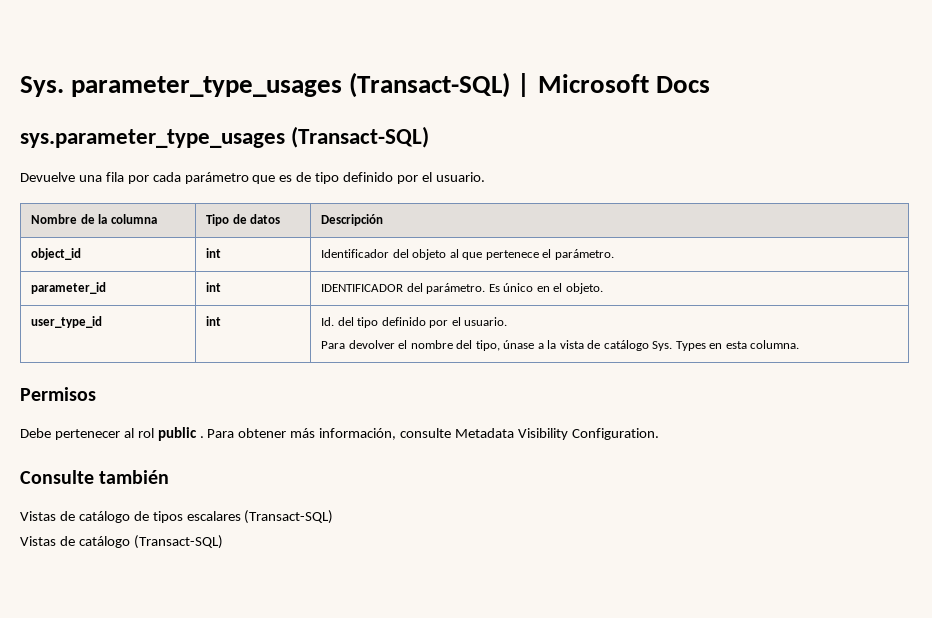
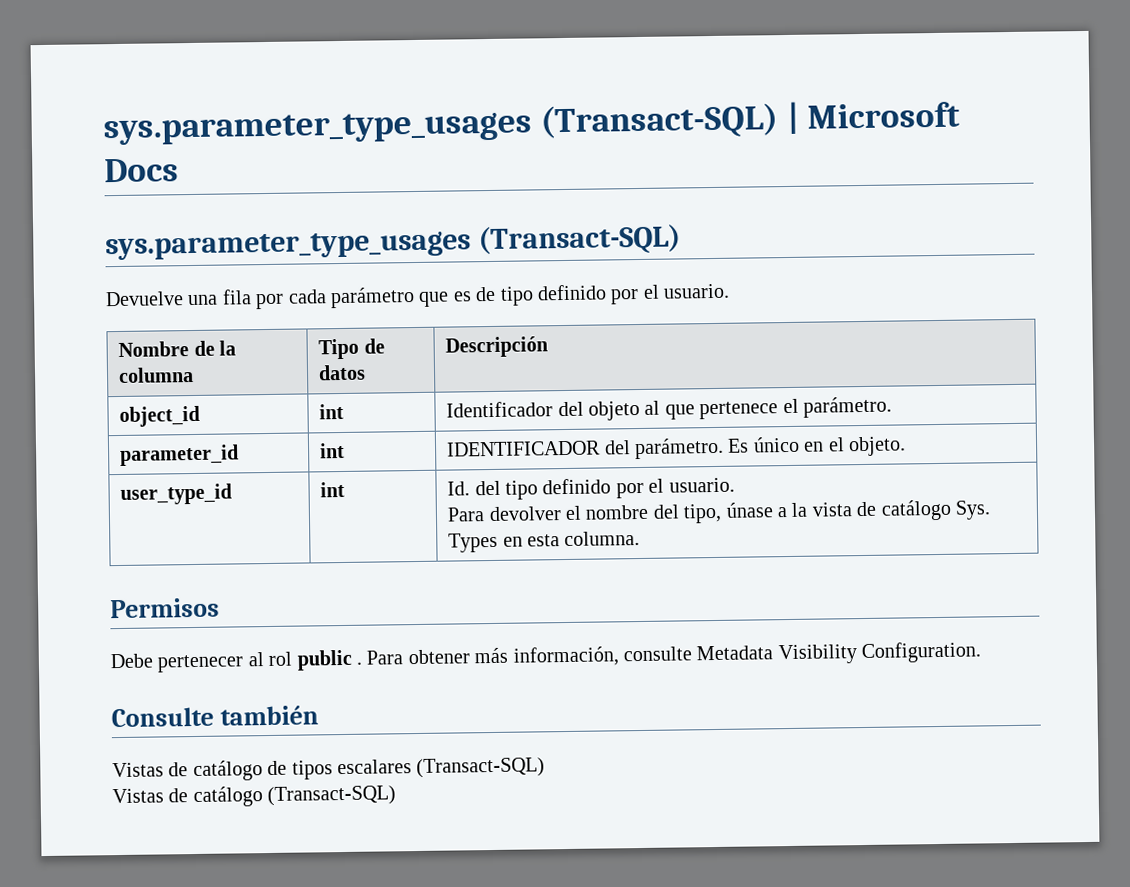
[20,76,343,97] Sys. parameter_type_usages -> [103,111,532,146] sys.parameter_type_usages

